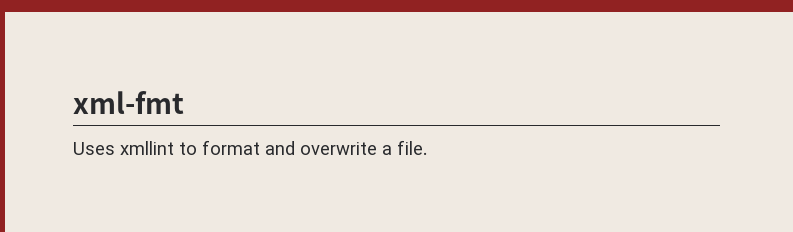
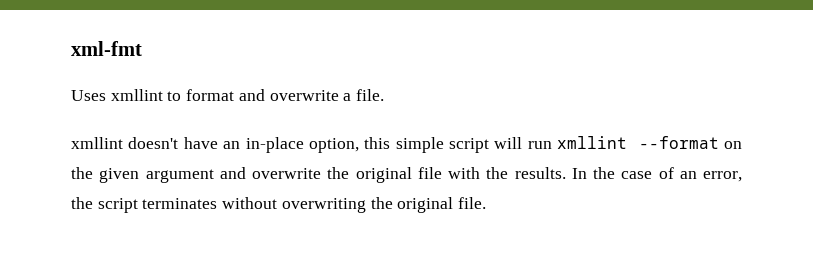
(427, 147) none -> [71,136,743,153] [71,167,742,183] [71,197,487,213] // xmllint doesn't have an in-place option, this simple script will run xmllint --format on the given argument and overwrite the original file with the results. In the case of an error, the script terminates without overwriting the original file.

